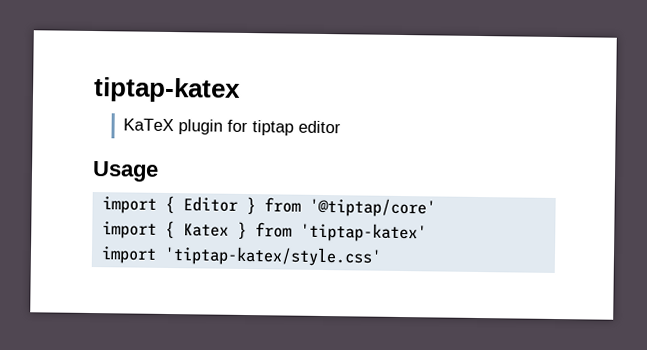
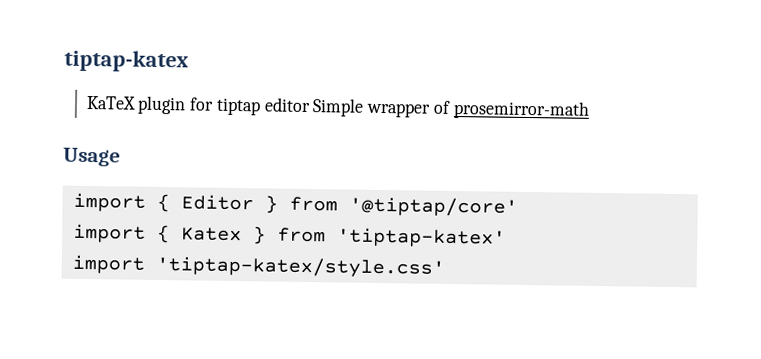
(341, 127) none -> [312,98,590,120] Simple wrapper of prosemirror-math

